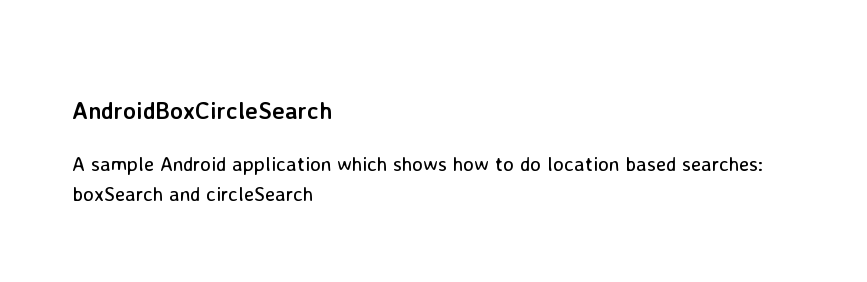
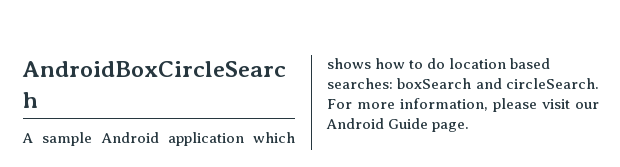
[206,187,313,201] circleSearch -> [506,78,599,89] [327,98,599,112] [326,118,470,132] circleSearch. For more information, please visit our Android Guide page.

